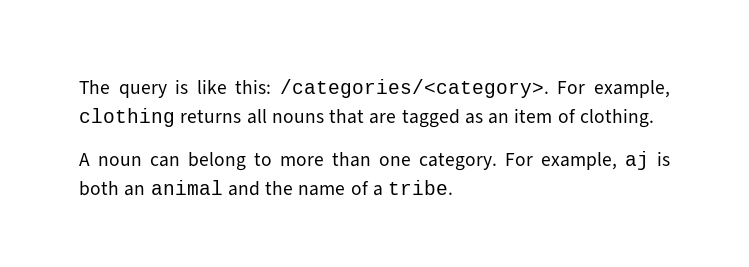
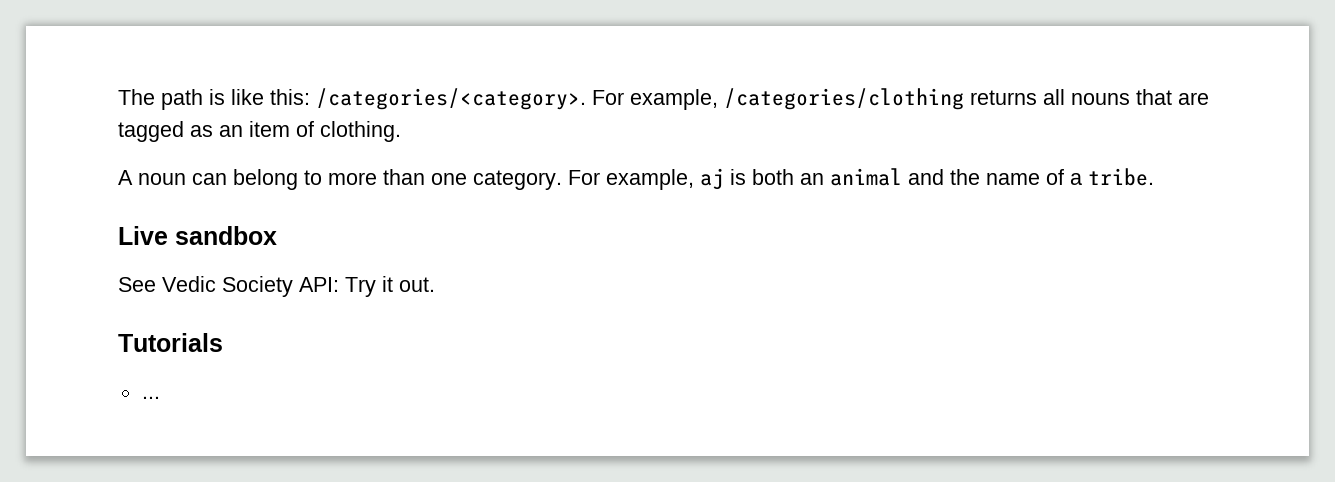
[118,84,167,98] query -> [161,89,203,110] path
[79,108,175,127] clothing -> [724,88,964,110] /categories/clothing
(454, 187) none -> [118,226,277,245] [118,276,435,297] [118,333,223,352] [141,396,160,399] // Live sandbox // See Vedic Society API: Try it out. // Tutorials // ...

